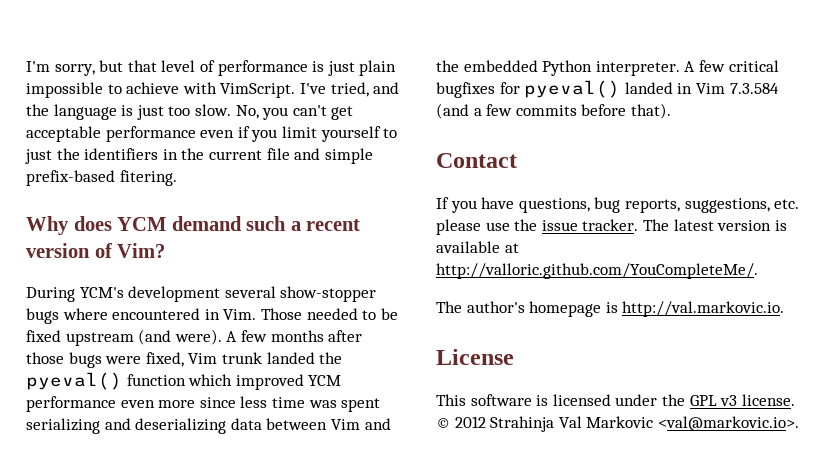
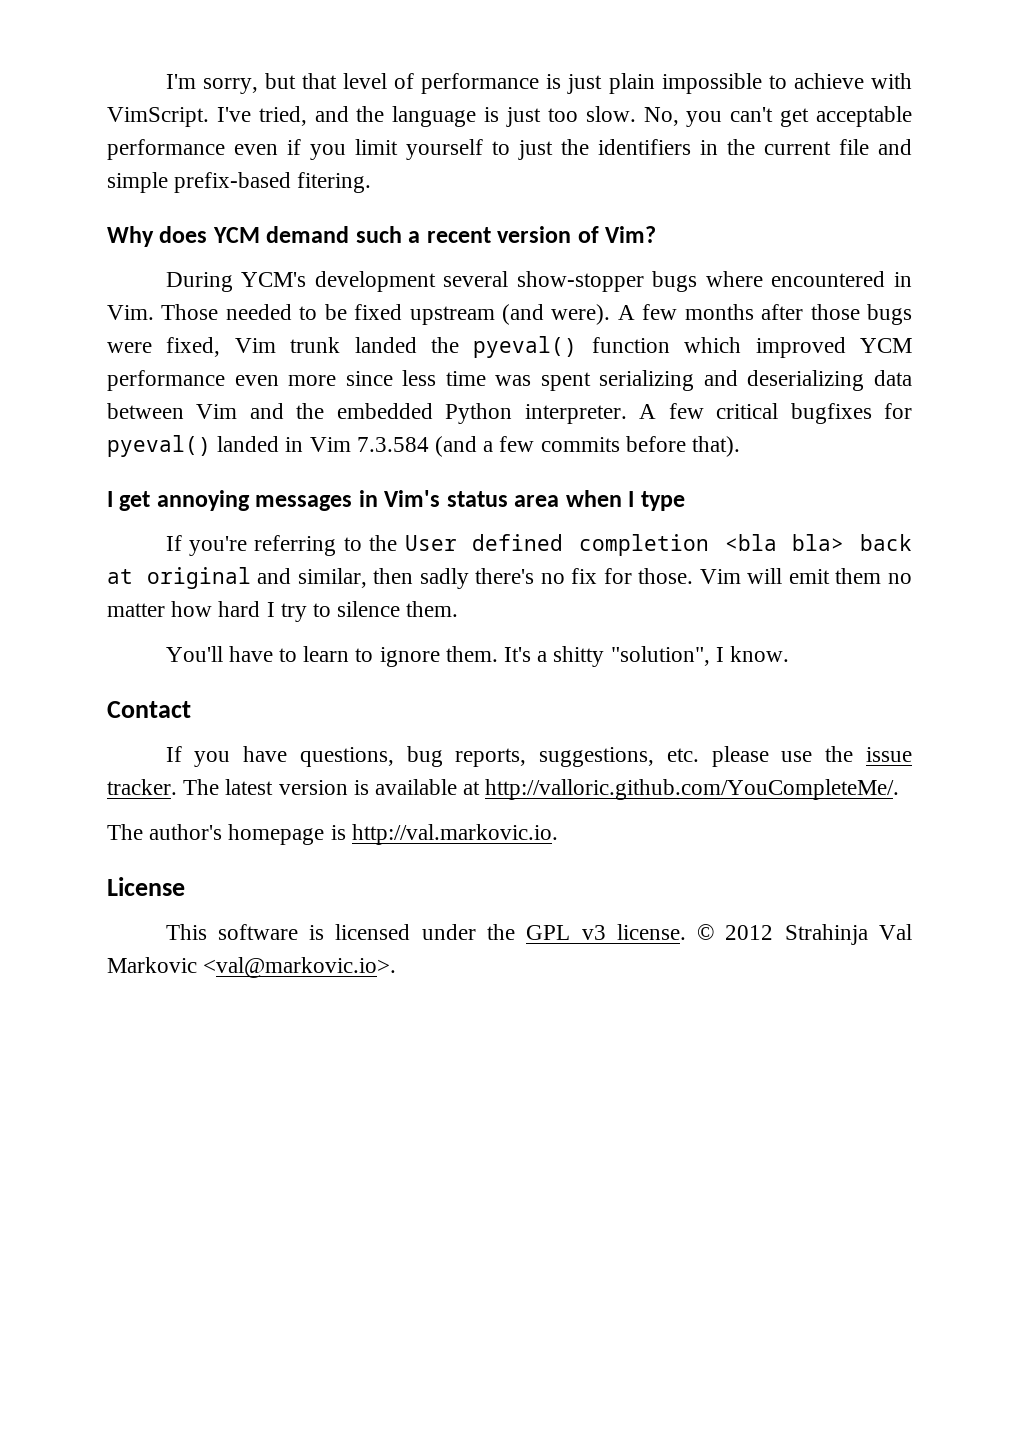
(671, 111) none -> [107,490,685,511] [165,534,912,556] [107,567,912,589] [107,601,459,622] [165,646,790,667] // I get annoying messages in Vim's status area when I type // If you're referring to the User defined completion <bla bla> back at original and similar, then sadly there's no fix for those. Vim will emit them no matter how hard I try to silence them. // You'll have to learn to ignore them. It's a shitty "solution", I know.

